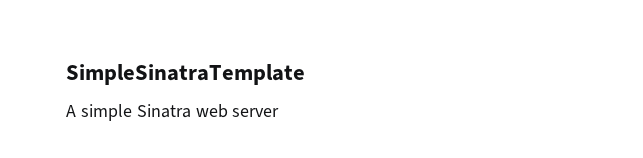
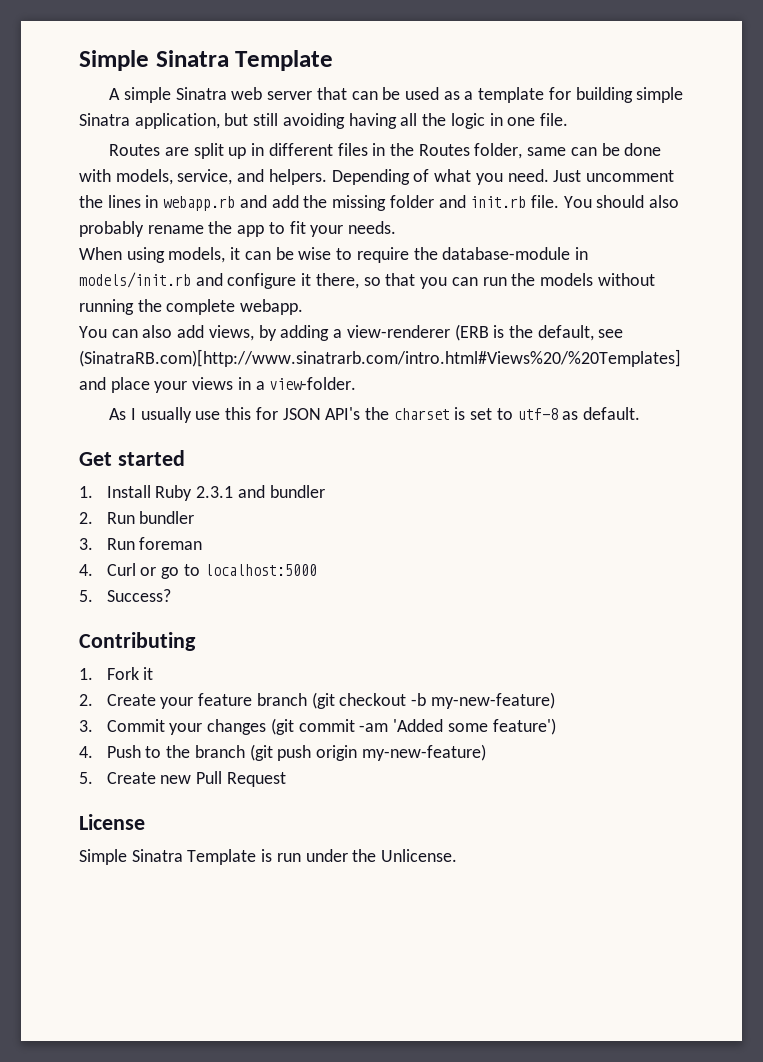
[66,64,305,85] SimpleSinatraTemplate -> [79,50,334,71] Simple Sinatra Template
(280, 112) none -> [316,87,684,103] [79,113,568,129] [109,143,662,159] [79,169,674,185] [79,195,680,211] [79,221,397,237] [79,247,588,263] [79,272,655,289] [79,299,304,315] [79,324,624,341] [79,349,681,367] [79,377,357,393] [109,407,641,423] [79,450,185,466] [79,485,325,501] [79,511,195,524] [79,537,203,550] [79,563,317,579] [79,589,171,602] [79,632,196,651] [79,667,154,680] [79,692,555,709] [79,718,556,735] [79,744,486,761] [79,771,286,787] [79,814,145,830] [79,849,458,865] that can be used as a template for building simple Sinatra application, but still avoiding having all the logic in one file. // Routes are split up in different files in the Routes folder, same can be done with models, service, and helpers. Depending of what you need. Just uncomment the lines in webapp.rb and add the missing folder and init.rb file. You should also probably rename the app to fit your needs. // When using models, it can be wise to require the database-module in models/init.rb and configure it there, so that you can run the models without running the complete webapp. // You can also add views, by adding a view-renderer (ERB is the default, see (SinatraRB.com)[http://www.sinatrarb.com/intro.html#Views%20/%20Templates] and place your views in a view-folder. // As I usually use this for JSON API's the charset is set to utf-8 as default. // Get started // 1. Install Ruby 2.3.1 and bundler // 2. Run bundler // 3. Run foreman // 4. Curl or go to localhost:5000 // 5. Success? // Contributing // 1. Fork it // 2. Create your feature branch (git checkout -b my-new-feature) // 3. Commit your changes (git commit -am 'Added some feature') // 4. Push to the branch (git push origin my-new-feature) // 5. Create new Pull Request // License // Simple Sinatra Template is run under the Unlicense.

